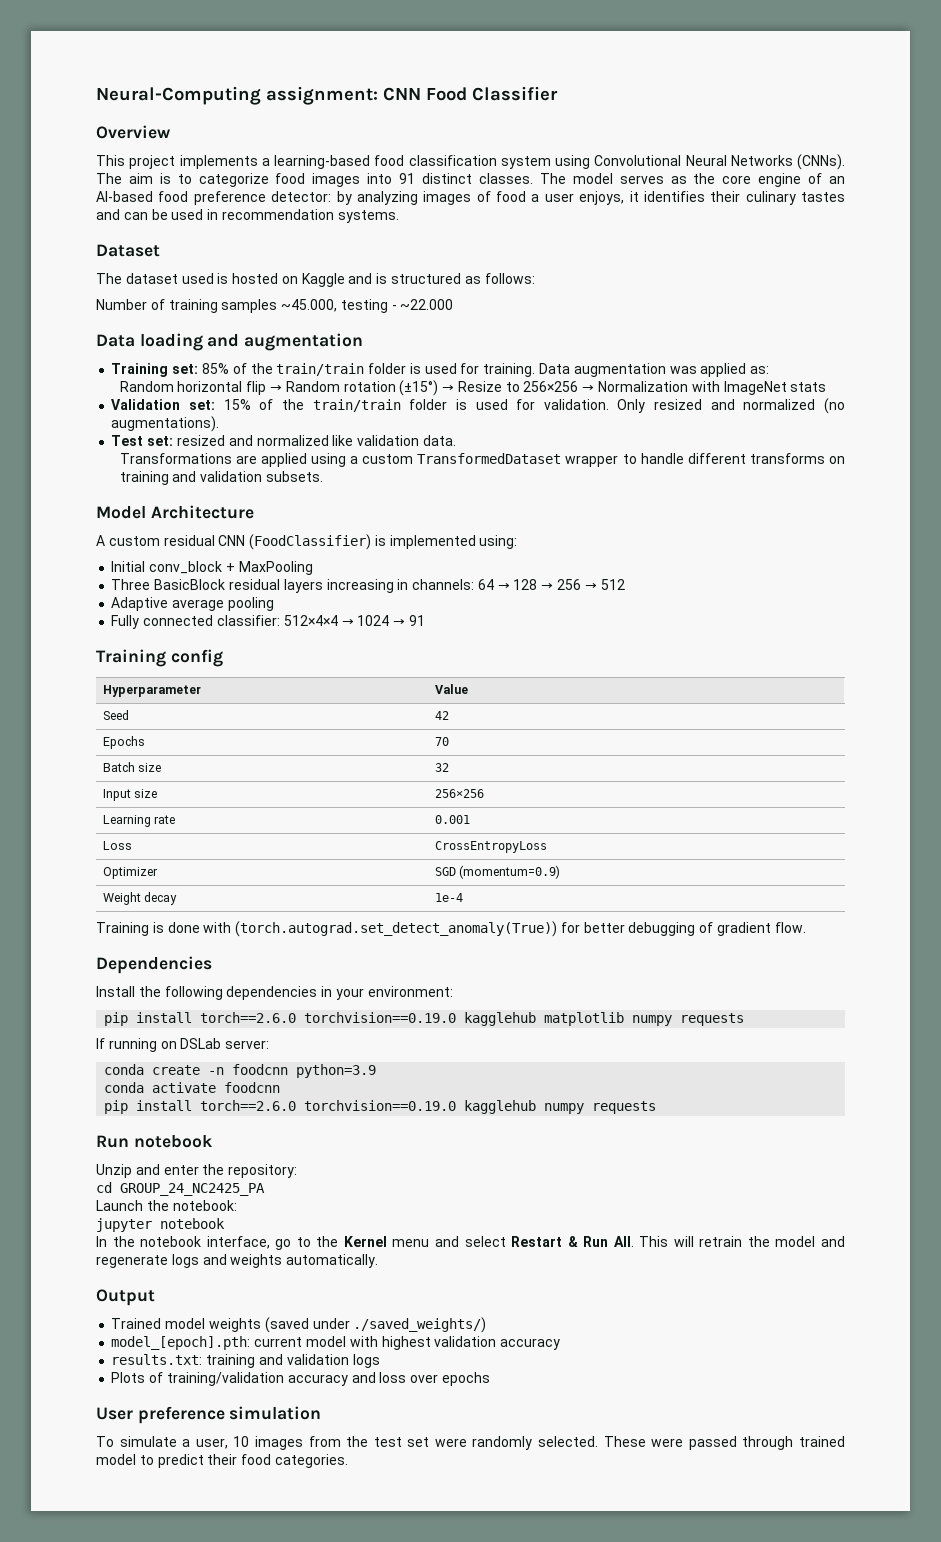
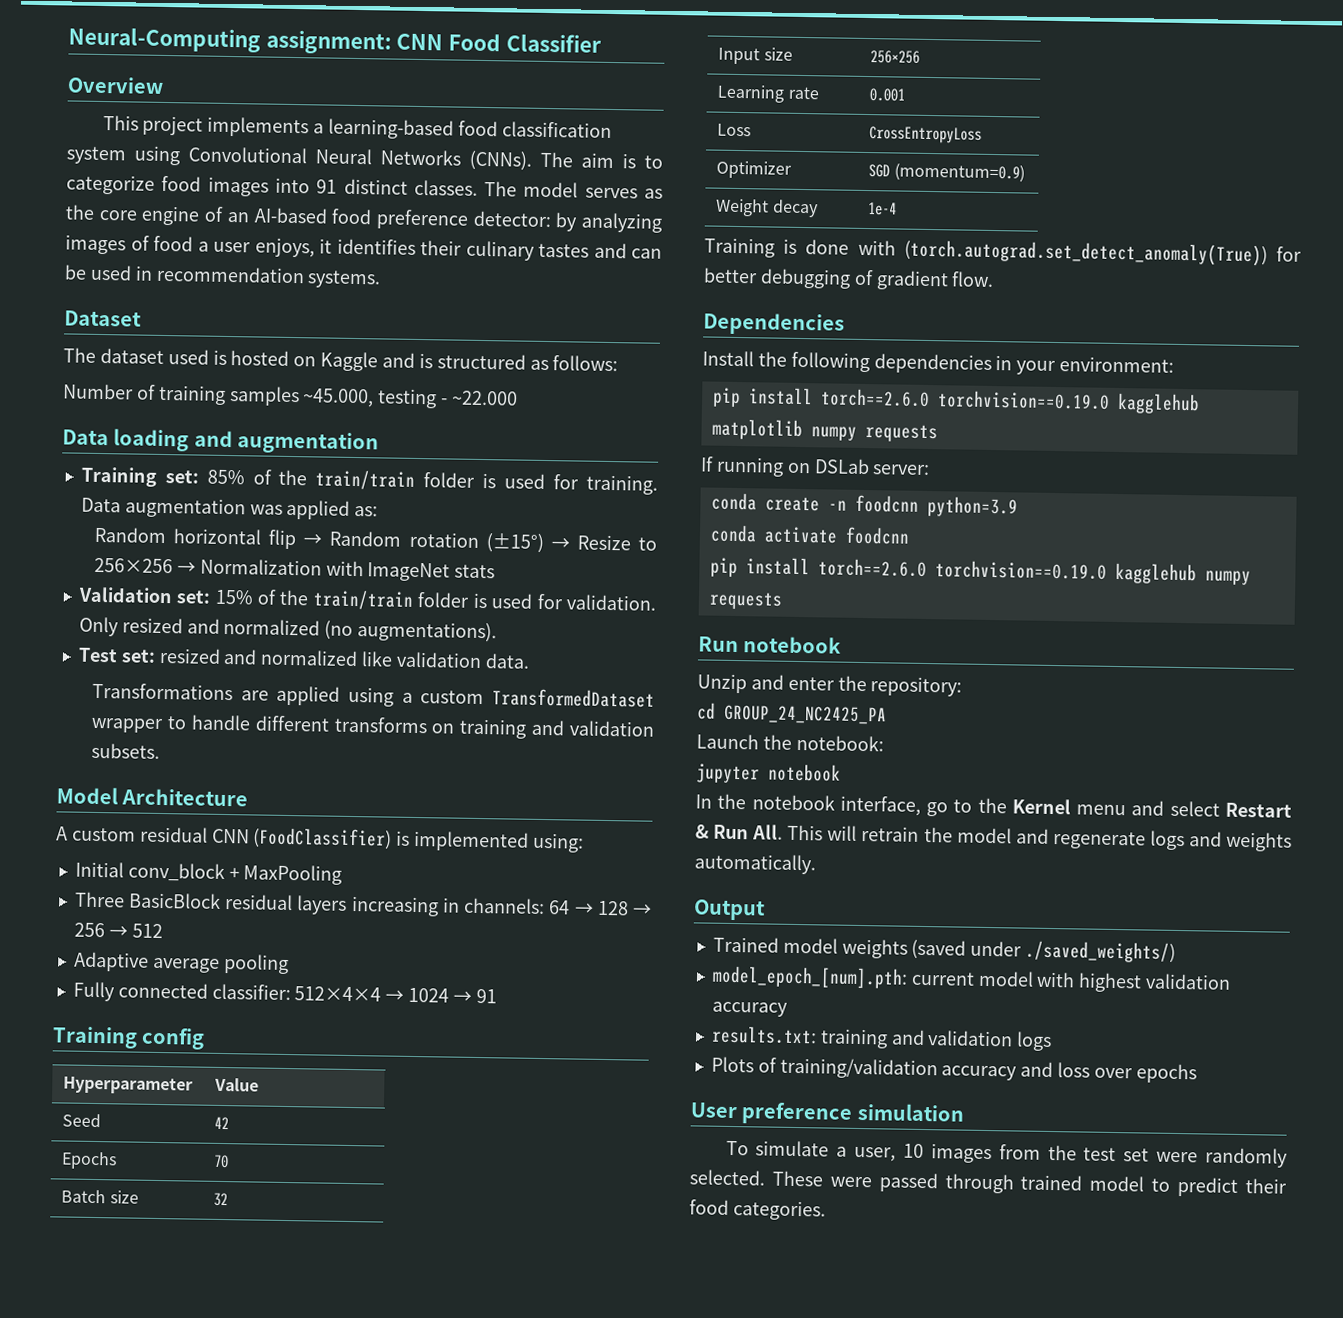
[111,1336,251,1350] model_[epoch].pth: -> [711,965,908,989] model_epoch_[num].pth:

